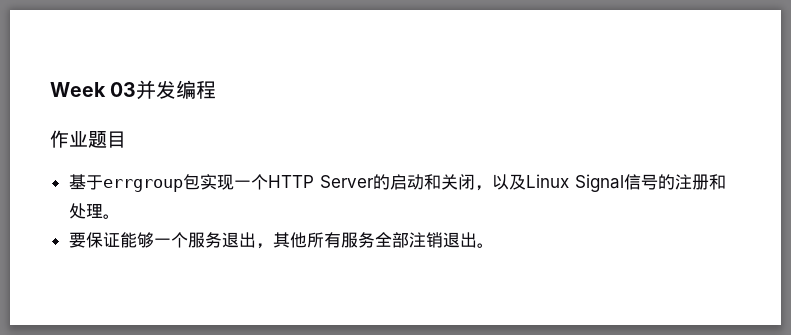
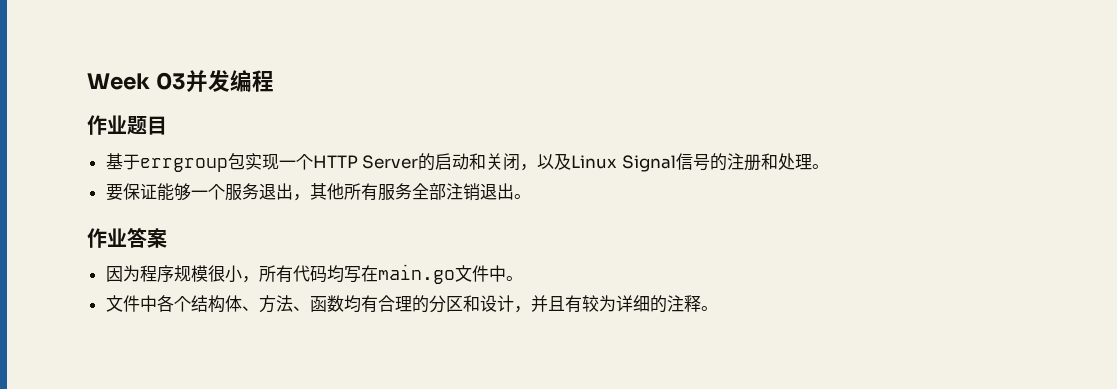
(494, 245) none -> [87,227,167,248] [105,264,523,284] [105,295,718,313] // 作业答案 // 因为程序规模很小，所有代码均写在main.go文件中。 // 文件中各个结构体、方法、函数均有合理的分区和设计，并且有较为详细的注释。

